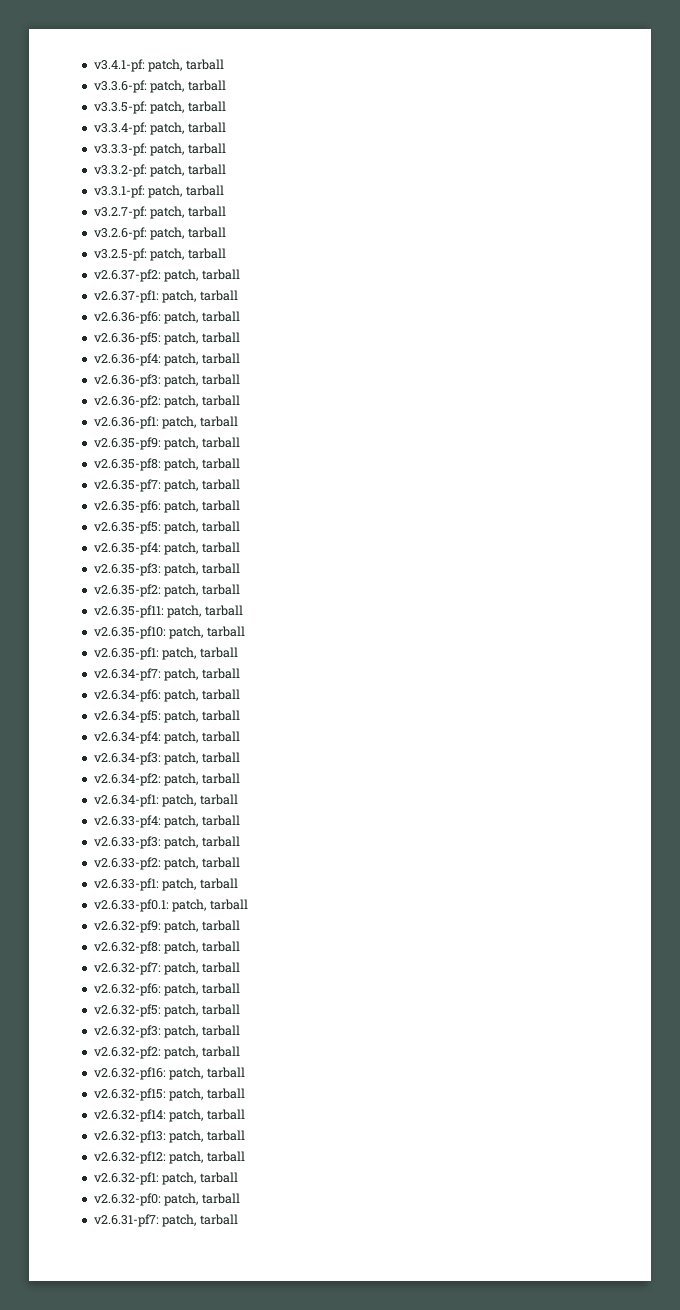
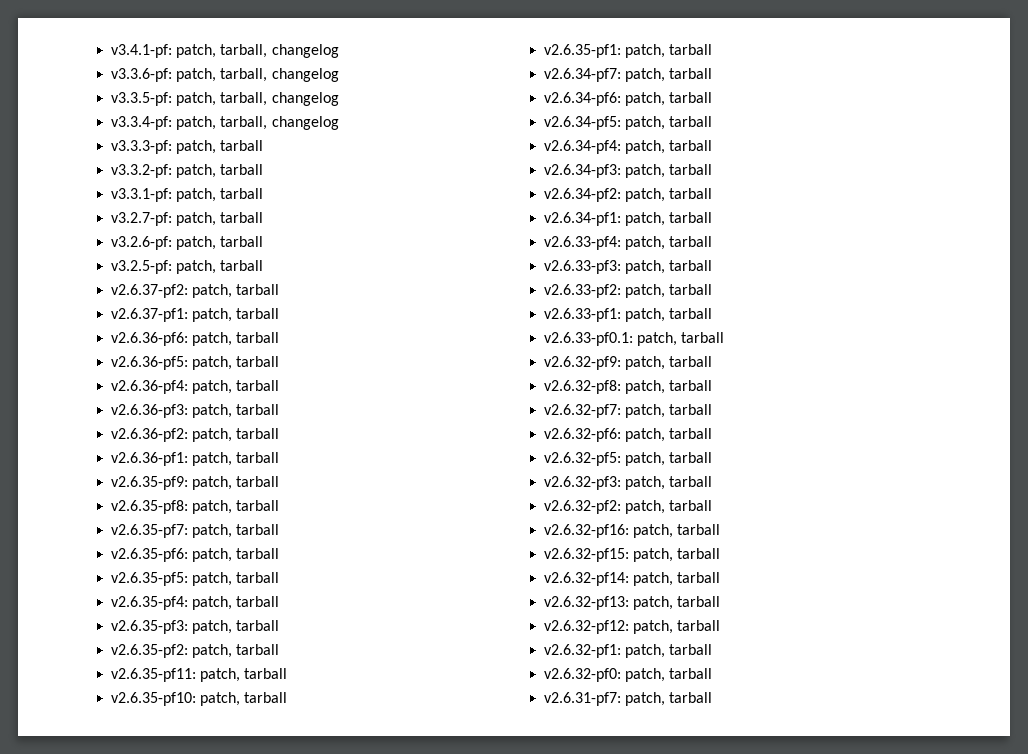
[185,59,224,70] tarball -> [220,44,339,58] tarball, changelog
[187,80,226,91] tarball -> [220,68,339,82] tarball, changelog
[187,101,226,112] tarball -> [220,92,339,106] tarball, changelog
[187,122,226,133] tarball -> [220,116,339,130] tarball, changelog

